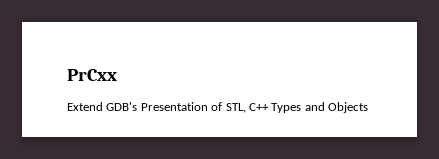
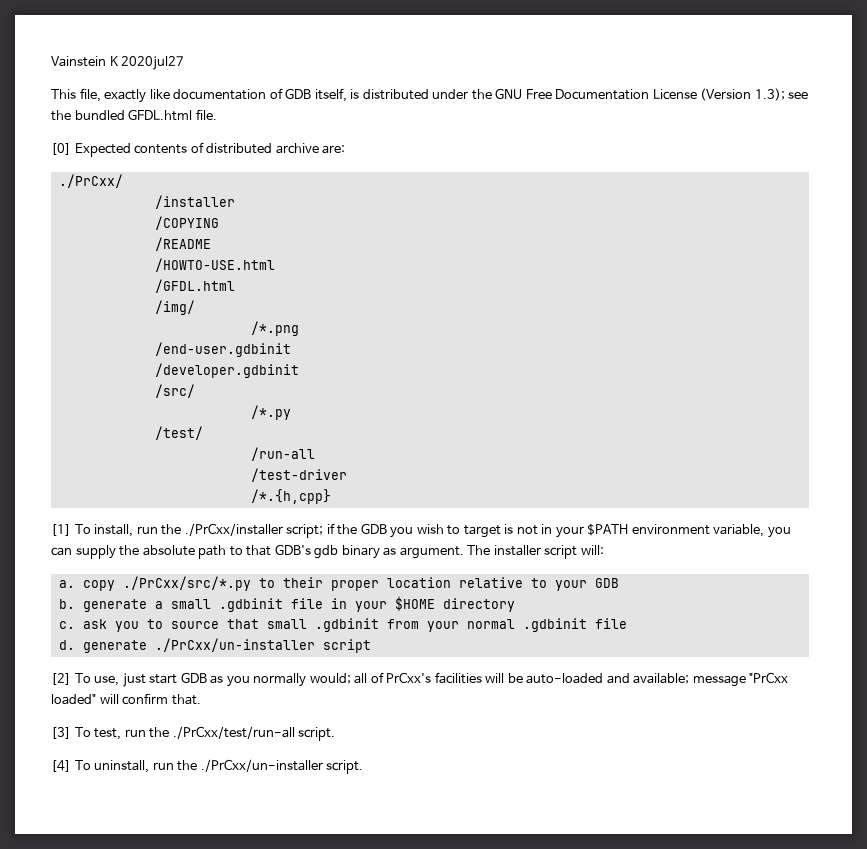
[67,69,117,81] [67,102,368,113] PrCxx // Extend GDB's Presentation of STL, C++ Types and Objects -> [51,56,185,70] [51,88,809,103] [51,109,217,121] [51,142,346,157] [58,174,123,188] [154,195,235,209] [154,216,219,230] [154,237,211,251] [154,258,275,272] [154,279,235,293] [154,300,195,315] [250,321,299,336] [154,342,291,357] [154,363,299,378] [154,384,195,398] [250,405,291,420] [154,426,203,440] [250,447,315,461] [250,468,347,482] [250,489,331,504] [51,523,791,538] [51,544,604,559] [58,576,619,591] [58,596,515,612] [58,618,627,632] [58,638,371,653] [51,672,789,687] [51,693,201,705] [51,726,336,741] [51,759,364,774] Vainstein K 2020jul27 // This file, exactly like documentation of GDB itself, is distributed under the GNU Free Documentation License (Version 1.3); see the bundled GFDL.html file. // [0] Expected contents of distributed archive are: // ./PrCxx/ // /installer // /COPYING // /README // /HOWTO-USE.html // /GFDL.html // /img/ // /*.png // /end-user.gdbinit // /developer.gdbinit // /src/ // /*.py // /test/ // /run-all // /test-driver // /*.{h,cpp} // [1] To install, run the ./PrCxx/installer script; if the GDB you wish to target is not in your $PATH environment variable, you can supply the absolute path to that GDB's gdb binary as argument. The installer script will: // a. copy ./PrCxx/src/*.py to their proper location relative to your GDB // b. generate a small .gdbinit file in your $HOME directory // c. ask you to source that small .gdbinit from your normal .gdbinit file // d. generate ./PrCxx/un-installer script // [2] To use, just start GDB as you normally would; all of PrCxx's facilities will be auto-loaded and available; message "PrCxx loaded" will confirm that. // [3] To test, run the ./PrCxx/test/run-all script. // [4] To uninstall, run the ./PrCxx/un-installer script.

